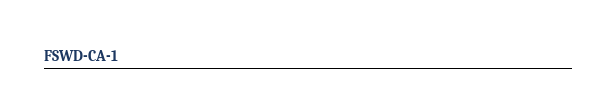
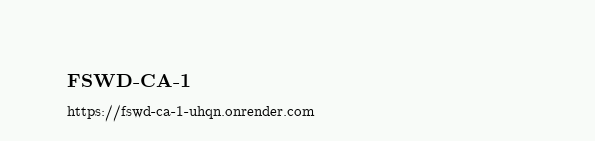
(118, 55) none -> [67,104,315,122] // https://fswd-ca-1-uhqn.onrender.com

